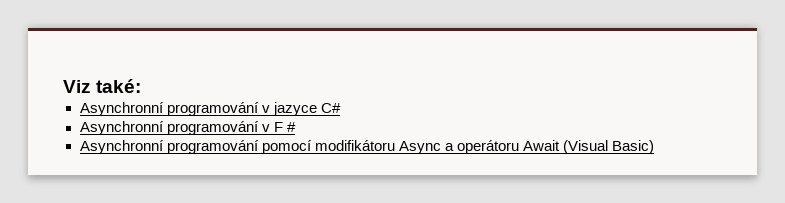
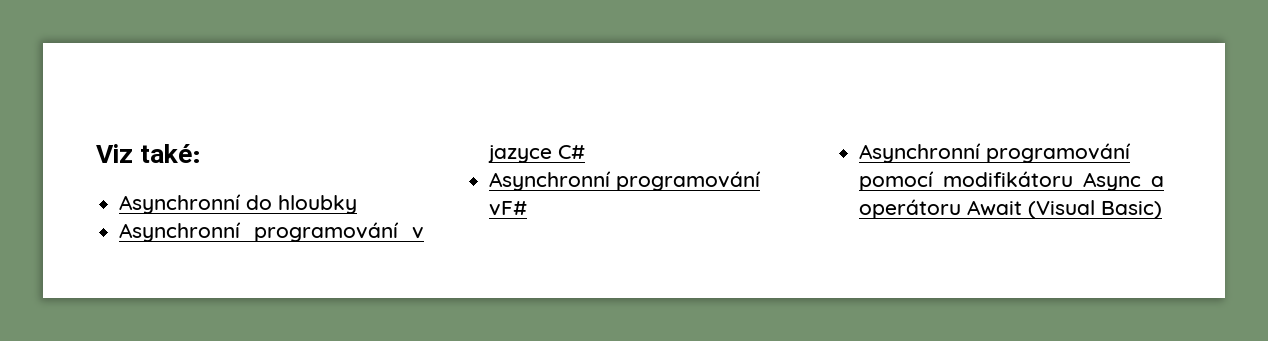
(142, 86) none -> [119,194,358,214] // Asynchronní do hloubky
[261,122,296,132] v F # -> [489,201,528,216] vF#

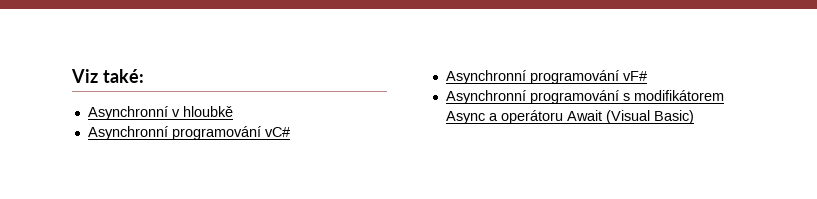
[246,195,358,214] [119,222,424,242] [488,145,586,163] do hloubky // Asynchronní programování v jazyce C# -> [171,106,233,117] [87,126,290,140] v hloubkě // Asynchronní programování vC#
[859,171,1074,191] pomocí modifikátoru -> [622,90,724,101] s modifikátorem

